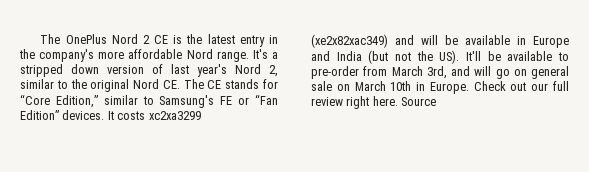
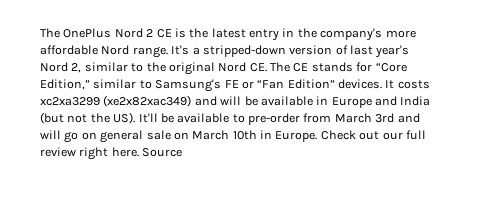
[20,64,99,77] stripped down -> [202,45,286,57] stripped-down
[426,66,447,79] 3rd, -> [375,113,395,123] 3rd

